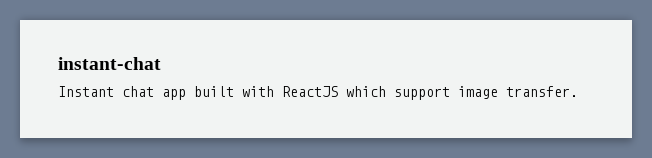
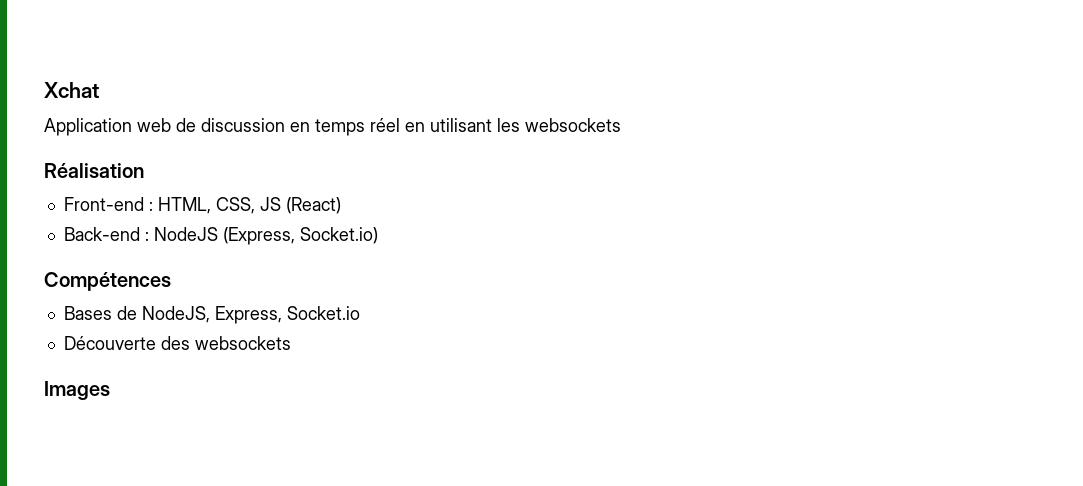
[58,57,161,70] [58,86,578,100] instant-chat // Instant chat app built with ReactJS which support image transfer. -> [44,82,99,98] [44,118,621,136] [44,163,144,178] [63,197,341,214] [63,227,378,245] [44,272,171,291] [63,306,360,324] [63,336,291,350] [44,381,110,400] Xchat // Application web de discussion en temps réel en utilisant les websockets // Réalisation // Front-end : HTML, CSS, JS (React) // Back-end : NodeJS (Express, Socket.io) // Compétences // Bases de NodeJS, Express, Socket.io // Découverte des websockets // Images

